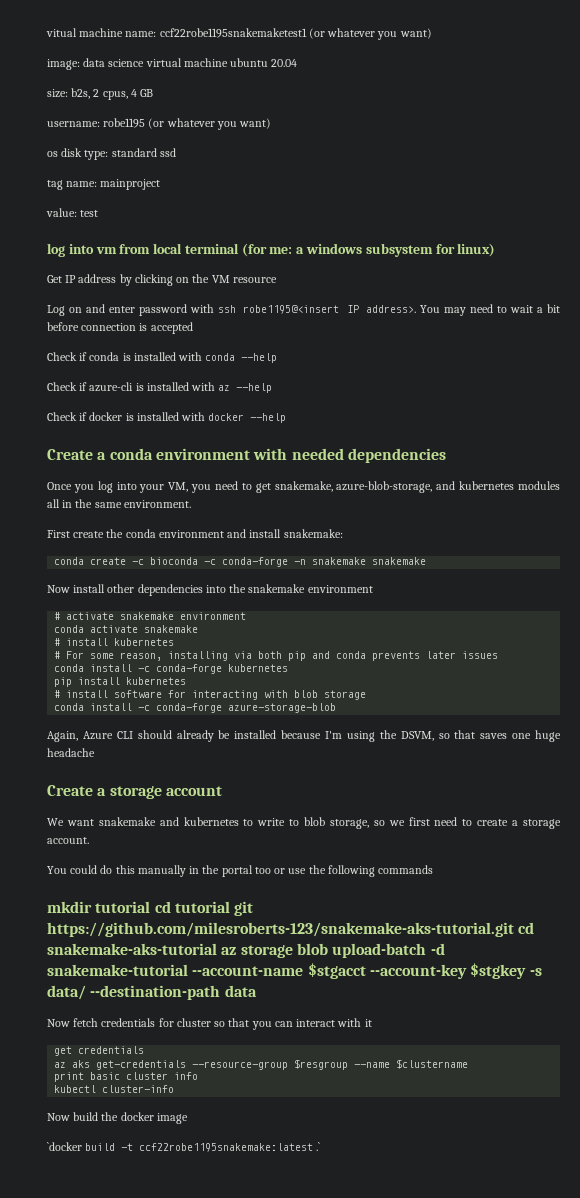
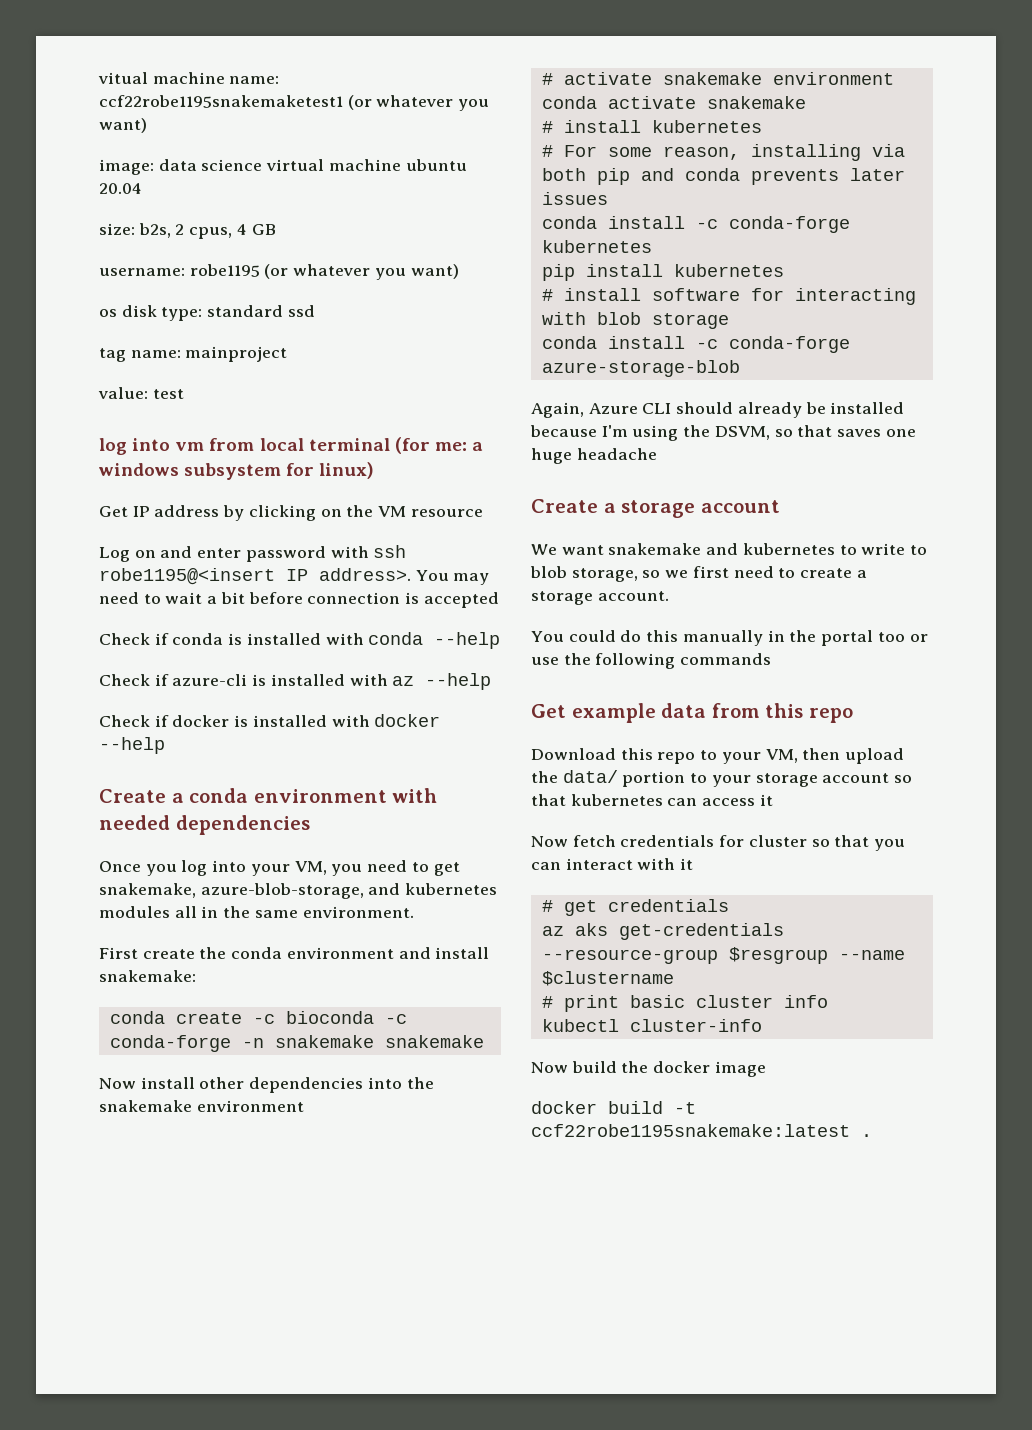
[47,901,254,916] [47,922,535,937] [47,943,445,958] [47,963,542,979] [47,985,257,1000] mkdir tutorial cd tutorial git https://github.com/milesroberts-123/snakemake-aks-tutorial.git cd snakemake-aks-tutorial az storage blob upload-batch -d snakemake-tutorial --account-name $stgacct --account-key $stgkey -s data/ --destination-path data -> [531,703,853,723] [531,748,905,764] [531,770,913,787] [531,794,773,806] Get example data from this repo // Download this repo to your VM, then upload the data/ portion to your storage account so that kubernetes can access it
(372, 1023) none -> [541,900,553,912] #
(469, 1064) none -> [541,996,553,1008] #
[47,1142,82,1151] `docker -> [531,1101,597,1114] docker
[316,1142,321,1151] .` -> [861,1134,872,1137] .

